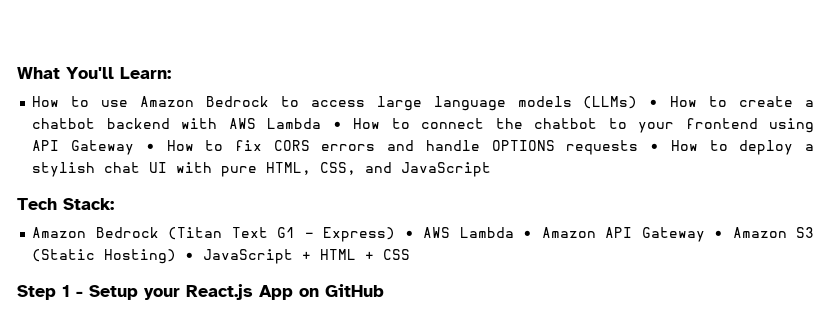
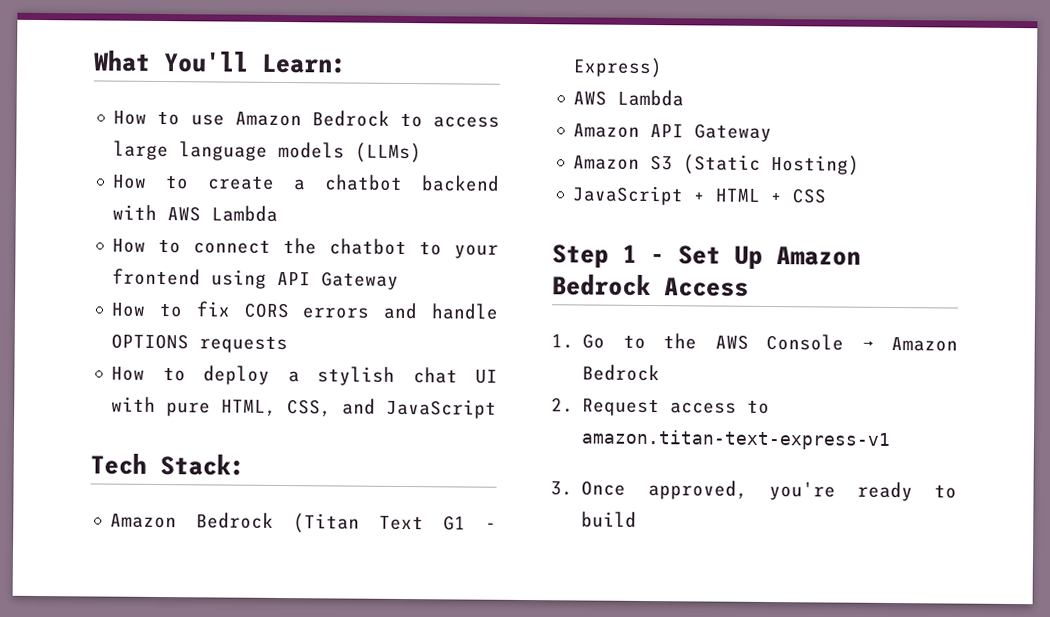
[649,99,659,107] • -> (423, 153) //
[332,121,342,129] • -> (279, 213) //
[145,143,155,151] • -> (400, 280) //
[650,143,660,151] • -> (289, 344) //
[404,227,533,238] • AWS Lambda • -> [573,89,685,107] // AWS Lambda //
[714,230,724,238] • -> (773, 133) //
[185,252,195,260] • -> (861, 165) //
[89,284,384,300] Setup your React.js App on GitHub -> [678,245,861,269] [552,274,749,297] [551,333,958,352] [582,364,661,382] [551,397,771,417] [581,429,891,451] [550,480,957,502] [581,511,638,528] Set Up Amazon Bedrock Access // 1. Go to the AWS Console → Amazon Bedrock // 2. Request access to amazon.titan-text-express-v1 // 3. Once approved, you're ready to build

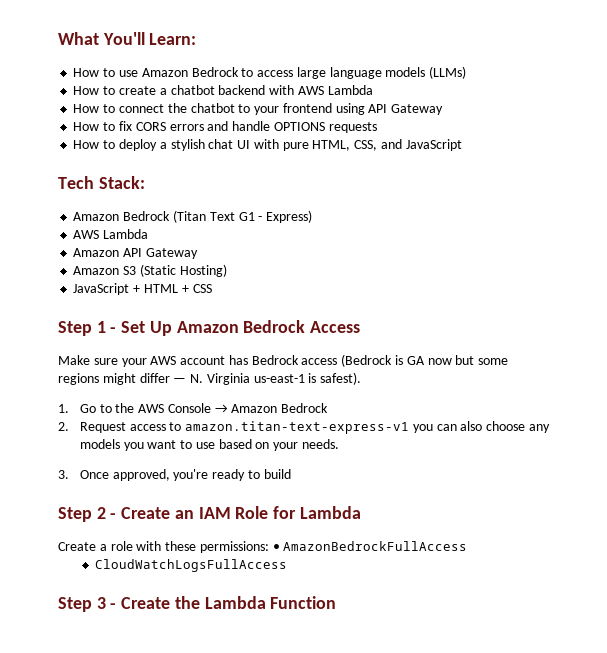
(749, 287) none -> [58,354,509,367] [58,372,362,385] // Make sure your AWS account has Bedrock access (Bedrock is GA now but some regions might differ — N. Virginia us-east-1 is safest).
(891, 440) none -> [412,421,550,433] [79,439,339,451] you can also choose any models you want to use based on your needs.
(638, 519) none -> [58,506,361,522] [58,541,468,553] [95,559,288,572] [58,596,337,612] // Step 2 - Create an IAM Role for Lambda // Create a role with these permissions: • AmazonBedrockFullAccess // CloudWatchLogsFullAccess // Step 3 - Create the Lambda Function

